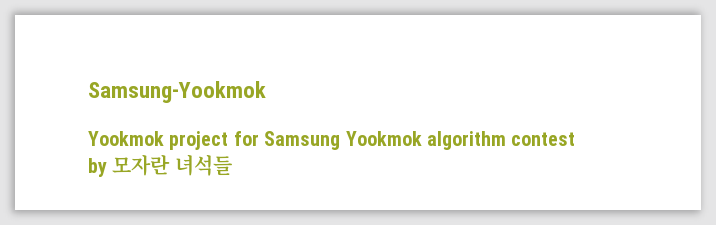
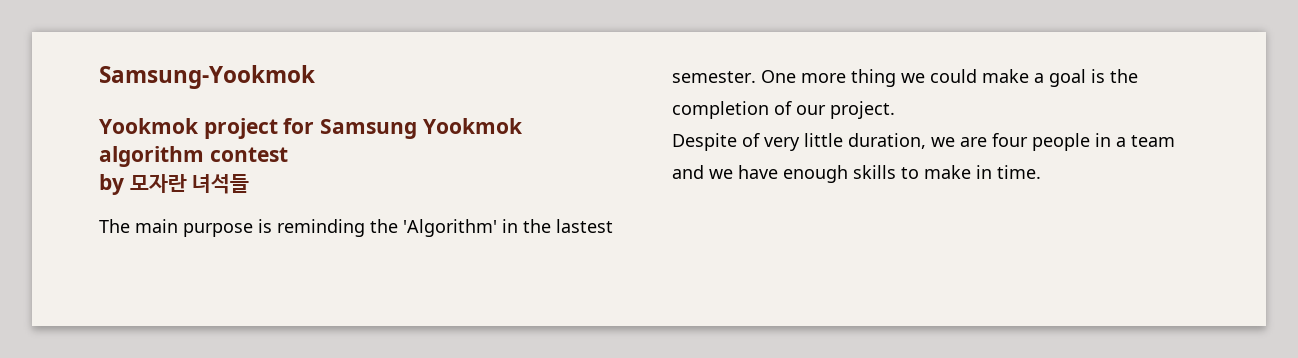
(232, 165) none -> [99,219,613,237] [672,69,1138,87] [672,101,895,119] [672,133,1175,151] [672,165,1041,183] // The main purpose is reminding the 'Algorithm' in the lastest semester. One more thing we could make a goal is the completion of our project. // Despite of very little duration, we are four people in a team and we have enough skills to make in time.

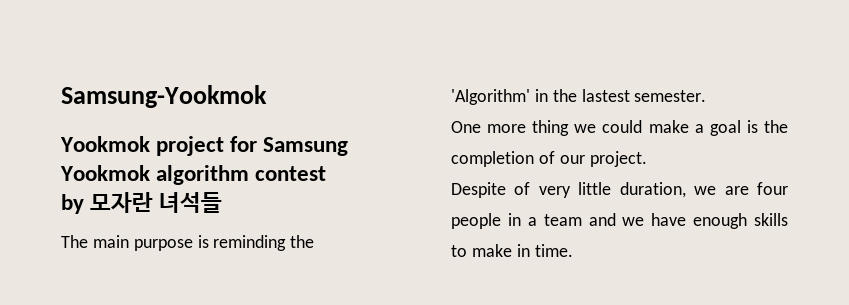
(756, 77) none -> (707, 96) //

